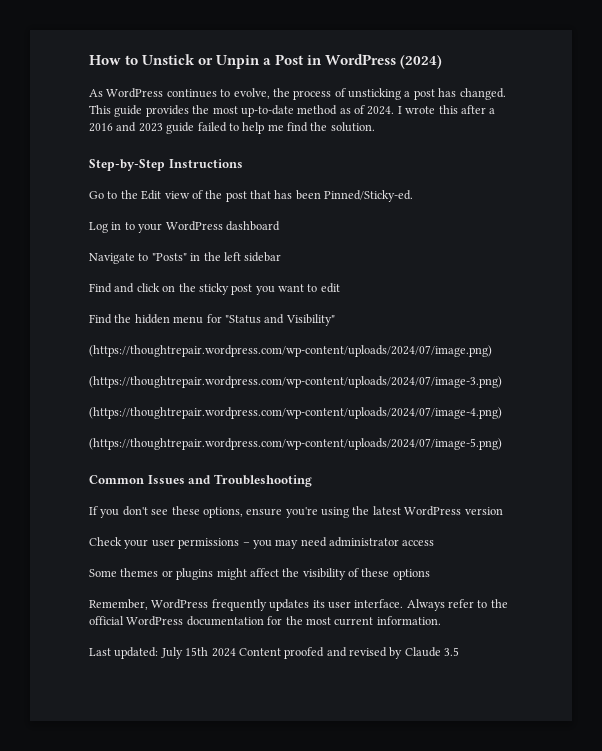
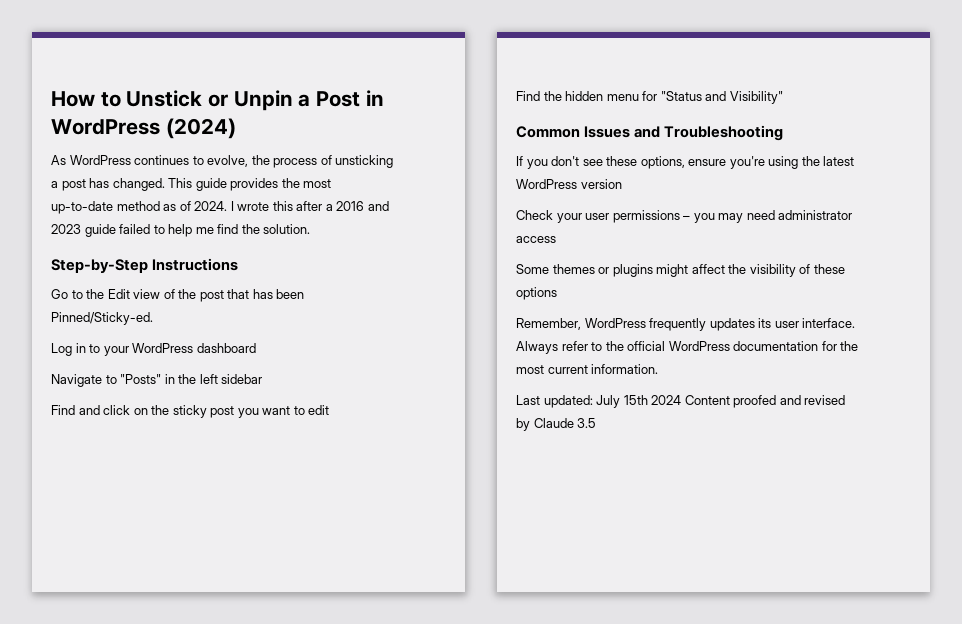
[89,345,492,357] [89,376,502,388] [89,407,502,419] [89,438,502,450] // (https://thoughtrepair.wordpress.com/wp-content/uploads/2024/07/image.png) // (https://thoughtrepair.wordpress.com/wp-content/uploads/2024/07/image-3.png) // (https://thoughtrepair.wordpress.com/wp-content/uploads/2024/07/image-4.png) // (https://thoughtrepair.wordpress.com/wp-content/uploads/2024/07/image-5.png) -> (783, 97) none

